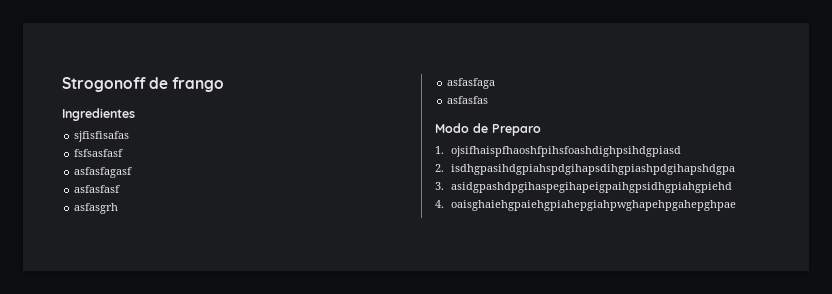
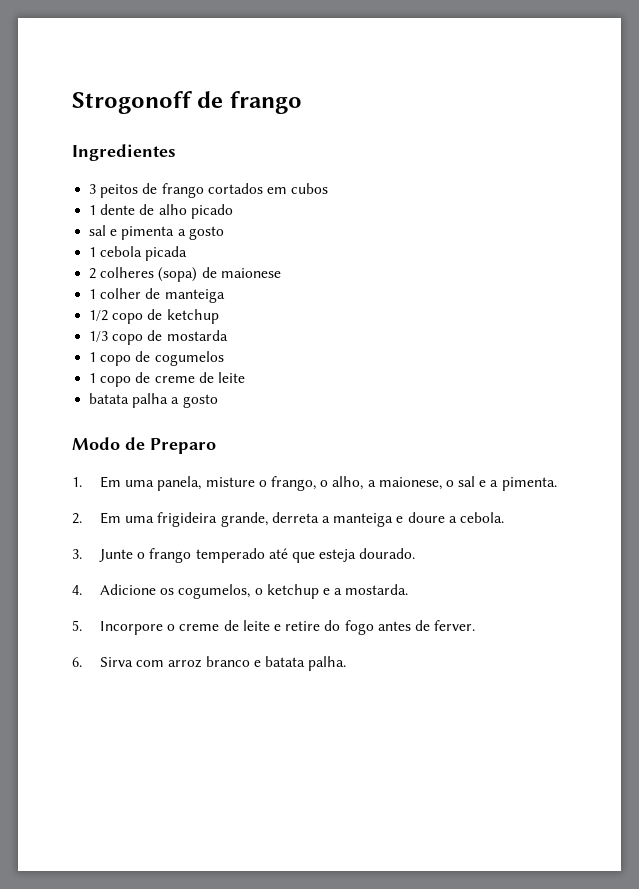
[74,131,130,142] [74,149,124,157] [74,167,133,178] [74,185,121,193] [74,203,119,214] [447,78,496,89] [447,96,489,104] [435,123,541,136] [435,146,682,157] [435,164,736,175] [435,182,733,193] [435,200,737,211] sjfisfisafas // fsfsasfasf // asfasfagasf // asfasfasf // asfasgrh // asfasfaga // asfasfas // Modo de Preparo // 1. ojsifhaispfhaoshfpihsfoashdighpsihdgpiasd // 2. isdhgpasihdgpiahspdgihapsdihgpiashpdgihapshdgpa // 3. asidgpashdpgihaspegihapeigpaihgpsidhgpiahgpiehd // 4. oaisghaiehgpaiehgpiahepgiahpwghapehpgahepghpae -> [89,183,329,198] [89,204,233,219] [89,225,224,240] [89,246,188,261] [89,267,281,282] [89,288,225,303] [89,309,219,324] [89,330,228,345] [89,351,224,366] [89,372,245,387] [89,393,218,408] [72,437,216,454] [72,476,557,491] [72,512,504,527] [72,548,416,563] [72,584,409,599] [72,620,476,635] [72,656,347,671] 3 peitos de frango cortados em cubos // 1 dente de alho picado // sal e pimenta a gosto // 1 cebola picada // 2 colheres (sopa) de maionese // 1 colher de manteiga // 1/2 copo de ketchup // 1/3 copo de mostarda // 1 copo de cogumelos // 1 copo de creme de leite // batata palha a gosto // Modo de Preparo // 1. Em uma panela, misture o frango, o alho, a maionese, o sal e a pimenta. // 2. Em uma frigideira grande, derreta a manteiga e doure a cebola. // 3. Junte o frango temperado até que esteja dourado. // 4. Adicione os cogumelos, o ketchup e a mostarda. // 5. Incorpore o creme de leite e retire do fogo antes de ferver. // 6. Sirva com arroz branco e batata palha.

